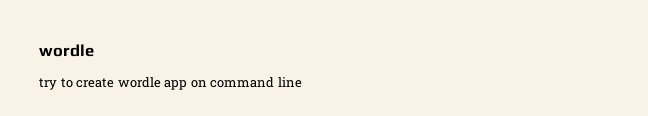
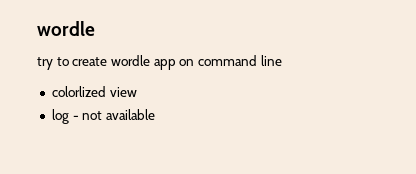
(302, 82) none -> [51,86,137,97] [51,109,155,124] // colorlized view // log - not available

